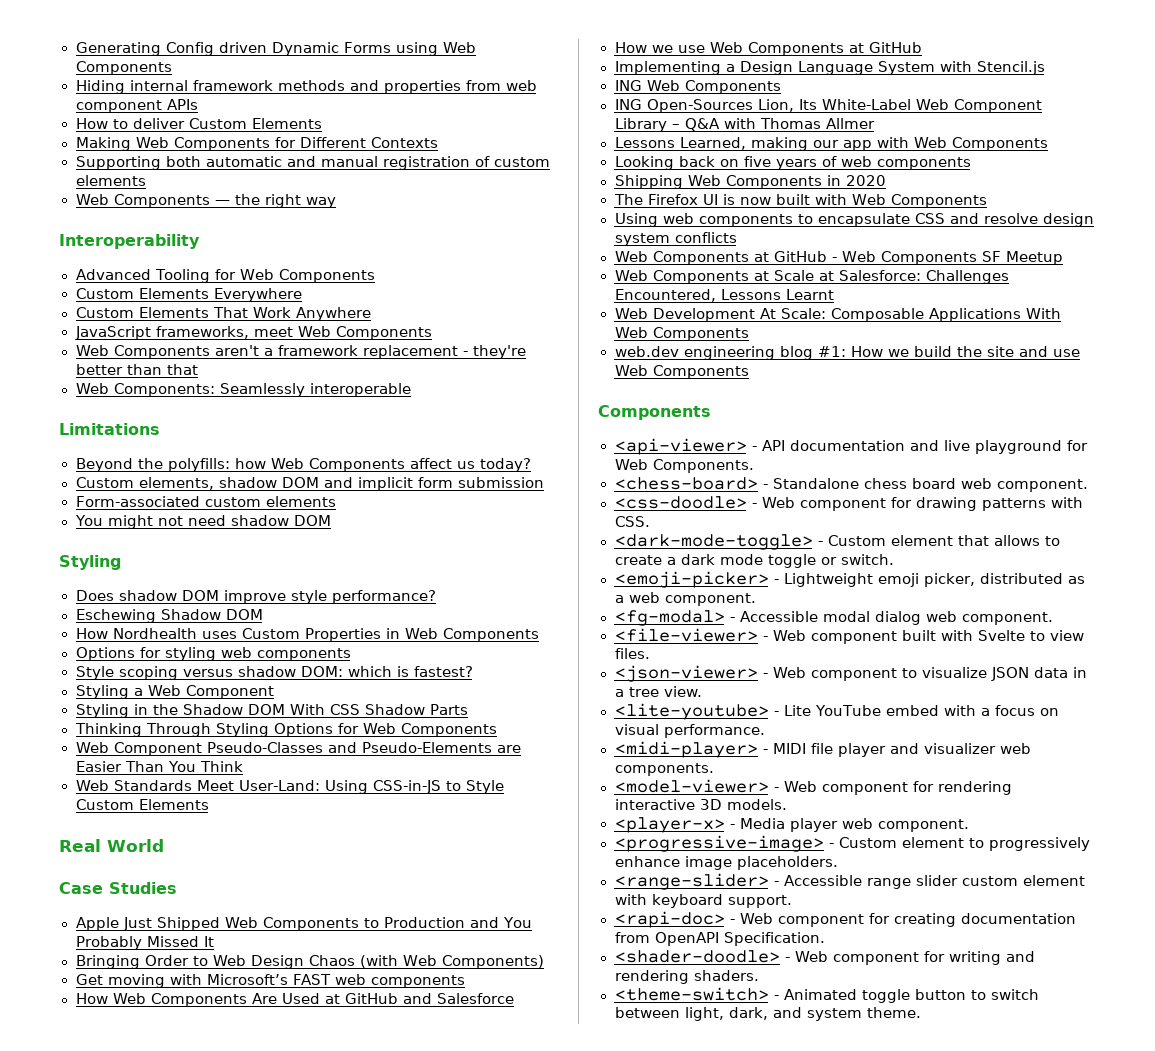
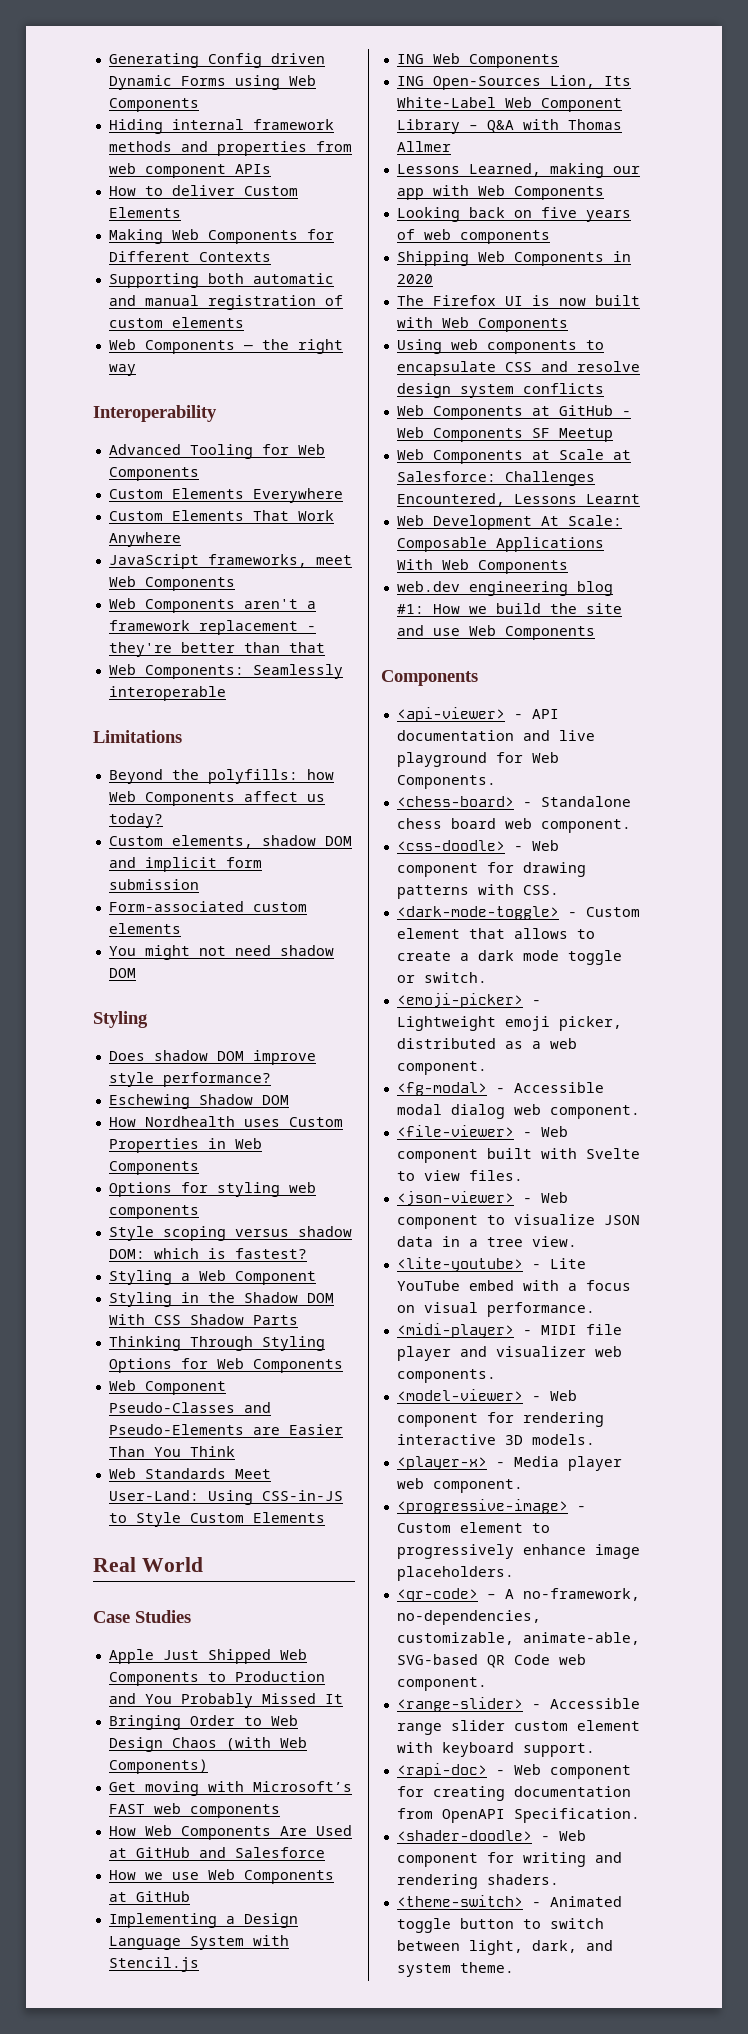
(838, 863) none -> [396,1588,640,1602] [396,1610,541,1625] [396,1632,640,1645] [396,1654,586,1668] [396,1677,487,1691] // <qr-code> – A no-framework, no-dependencies, customizable, animate-able, SVG-based QR Code web component.

